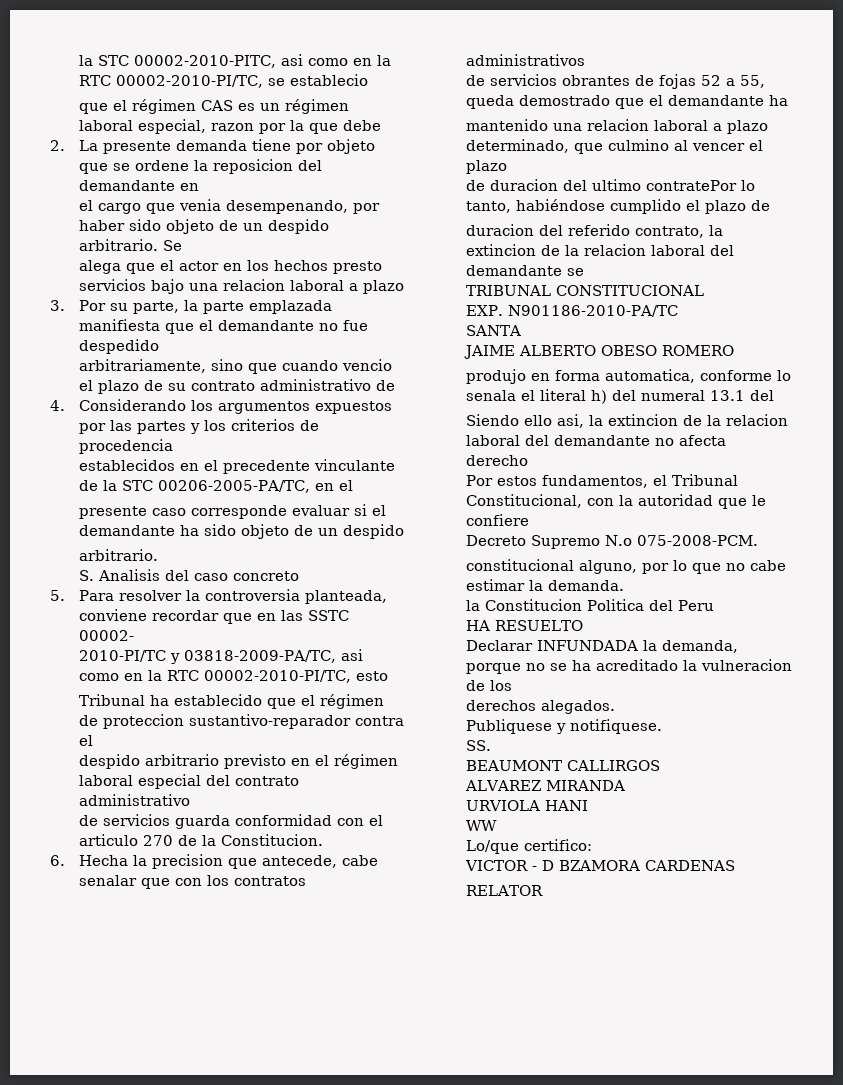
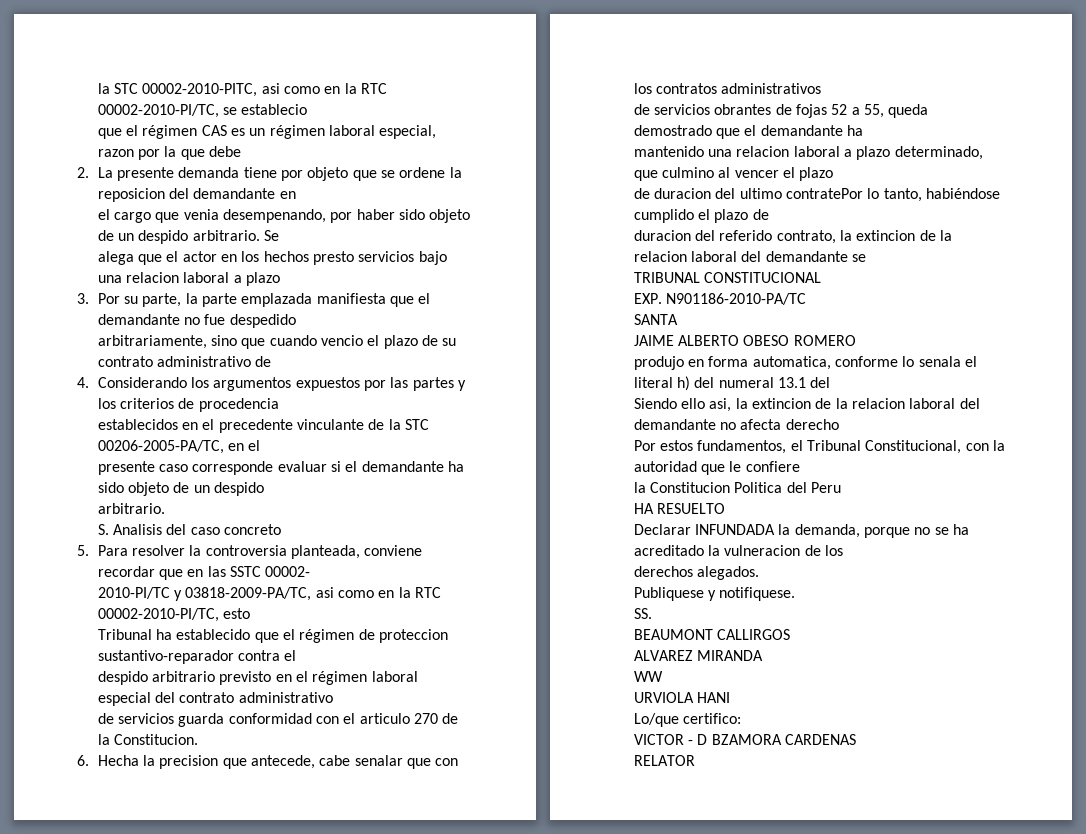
[466,535,759,549] [466,559,787,574] [466,579,625,591] // Decreto Supremo N.o 075-2008-PCM. // constitucional alguno, por lo que no cabe estimar la demanda. -> (800, 466) none
(626, 785) none -> [633,671,663,682] // WW
[466,820,498,831] // WW -> (731, 697) none

